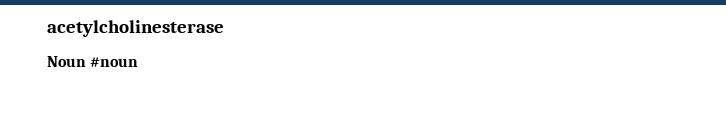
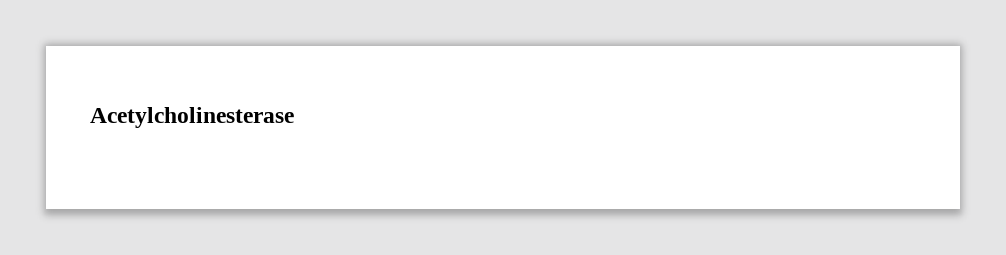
[47,20,224,37] [47,56,139,67] acetylcholinesterase // Noun #noun -> [90,107,294,128] Acetylcholinesterase

